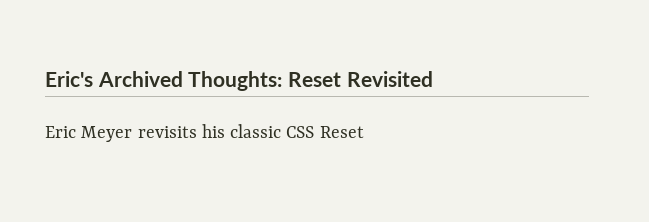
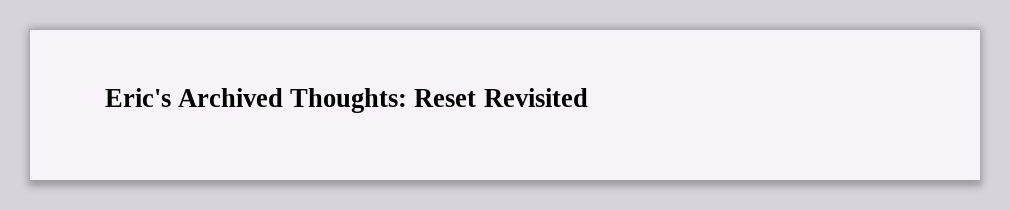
[45,124,364,142] // Eric Meyer revisits his classic CSS Reset -> (588, 97) none

